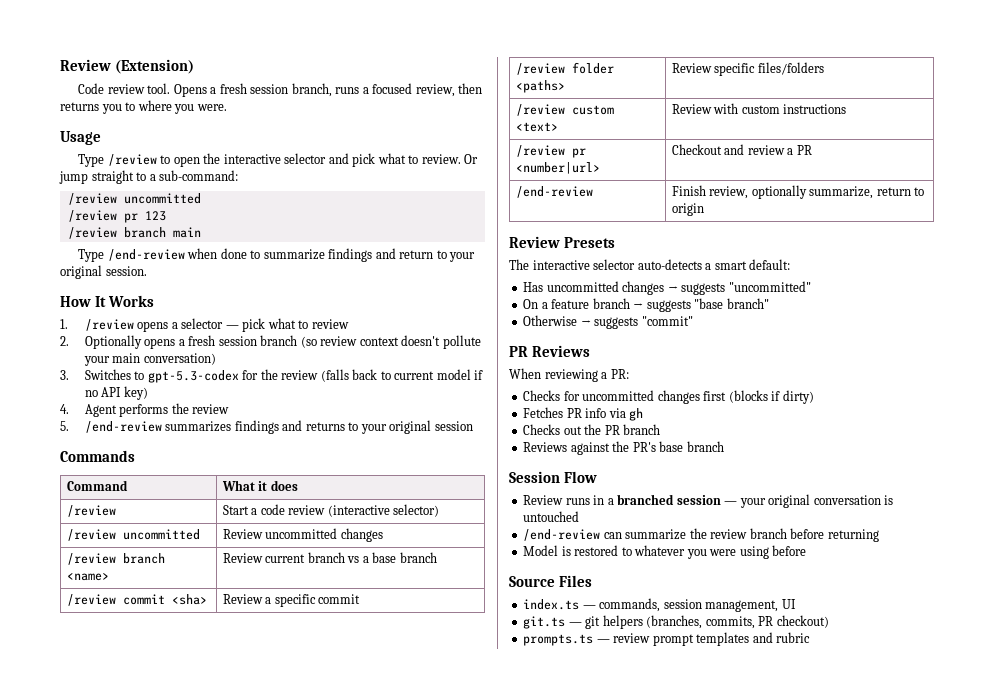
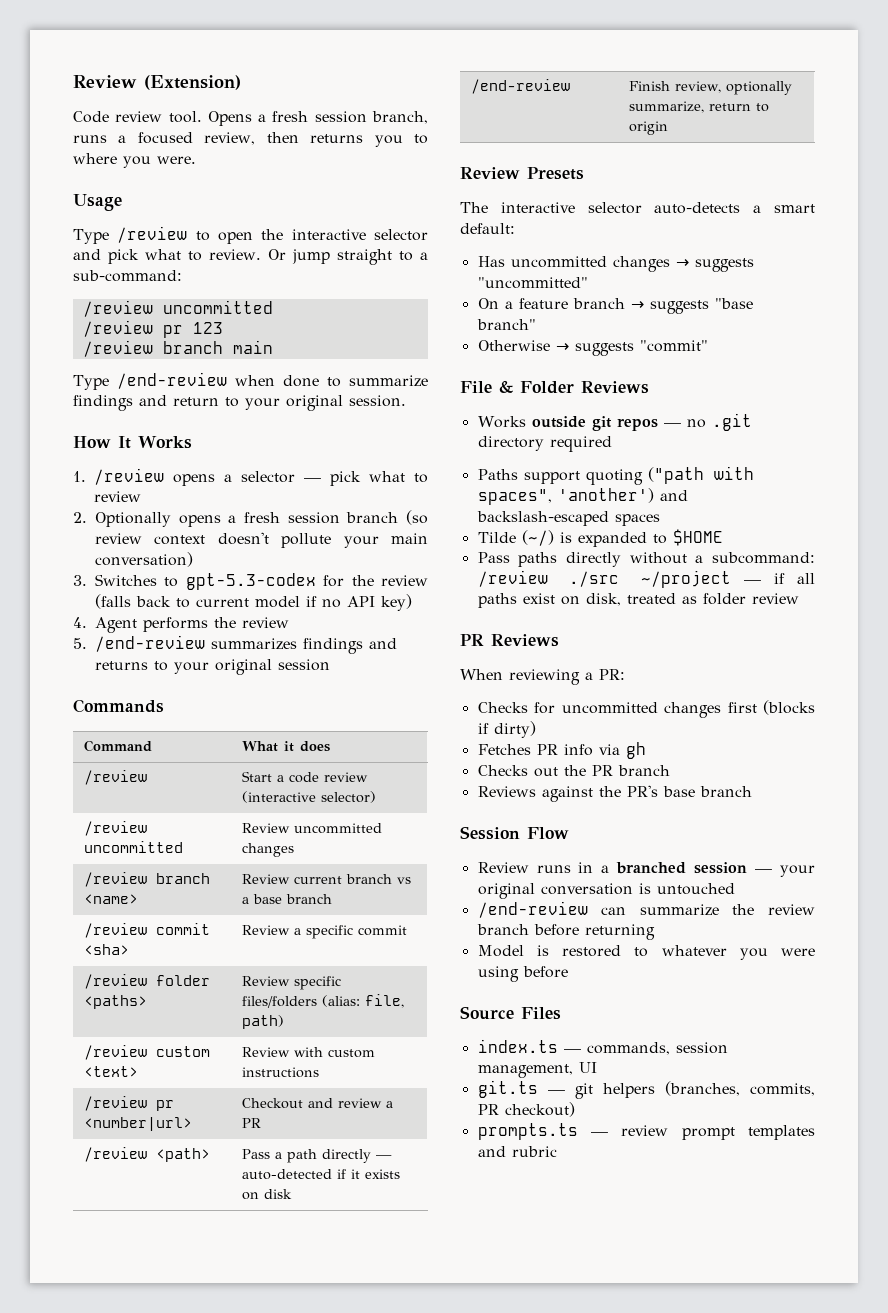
(824, 68) none -> [322,994,405,1008] [242,1015,285,1029] (alias: file, path)
(812, 150) none -> [84,1147,211,1162] [242,1149,393,1163] [242,1169,401,1180] [242,1189,293,1200] // /review <path> | Pass a path directly — auto-detected if it exists on disk
(693, 321) none -> [460,380,649,394] [477,413,752,431] [477,436,612,452] [477,466,754,485] [477,488,688,505] [476,511,660,526] [477,529,723,547] [477,552,815,567] [477,570,815,588] [477,593,799,608] // File & Folder Reviews // Works outside git repos — no .git directory required // Paths support quoting ("path with spaces", 'another') and backslash-escaped spaces // Tilde (~/) is expanded to $HOME // Pass paths directly without a subcommand: /review ./src ~/project — if all paths exist on disk, treated as folder review

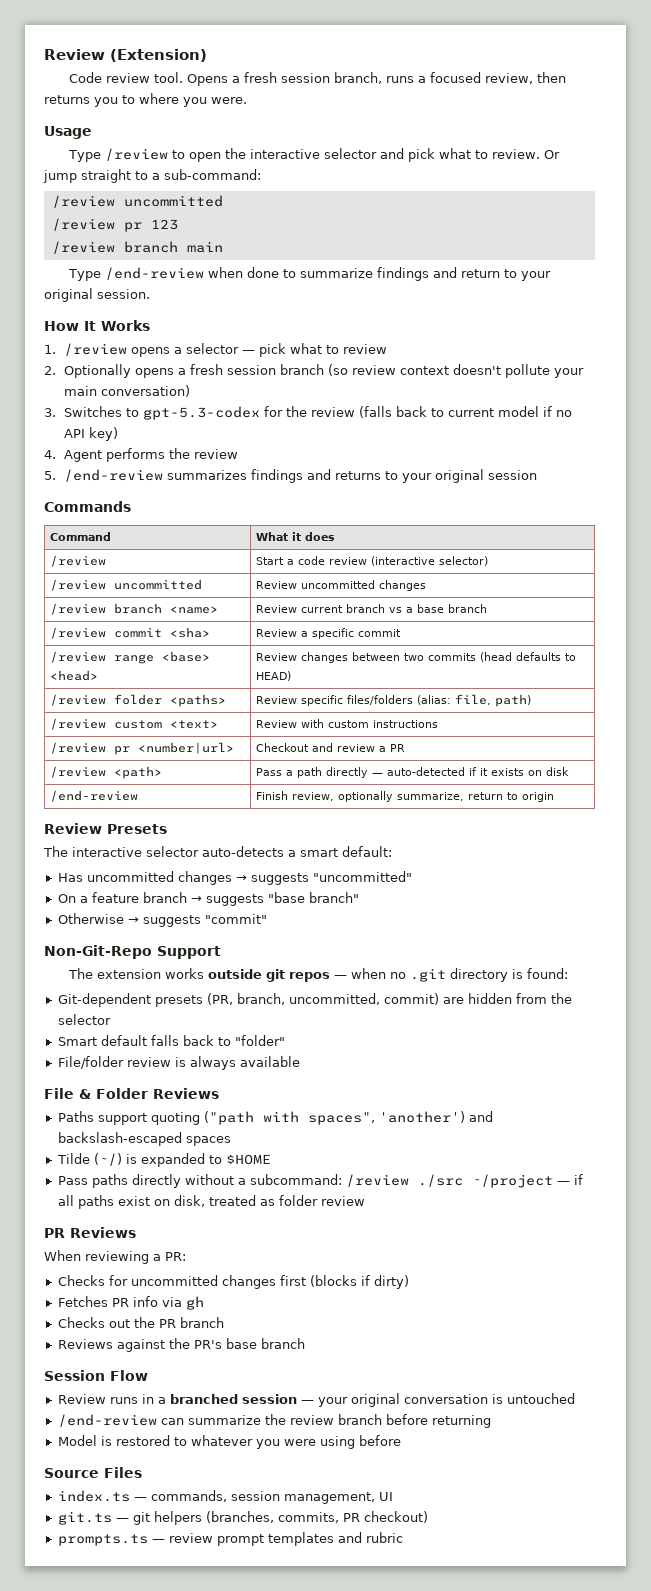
(408, 930) none -> [50,651,211,664] [50,670,99,681] [256,652,577,663] [256,671,292,681] // /review range <base> <head> | Review changes between two commits (head defaults to HEAD)
[460,380,649,394] [477,413,752,431] [477,436,612,452] File & Folder Reviews // Works outside git repos — no .git directory required -> [44,945,221,959] [67,968,568,982] [57,993,572,1007] [57,1014,111,1025] [57,1035,285,1046] [57,1056,300,1070] [44,1088,219,1099] Non-Git-Repo Support // The extension works outside git repos — when no .git directory is found: // Git-dependent presets (PR, branch, uncommitted, commit) are hidden from the selector // Smart default falls back to "folder" // File/folder review is always available // File & Folder Reviews

